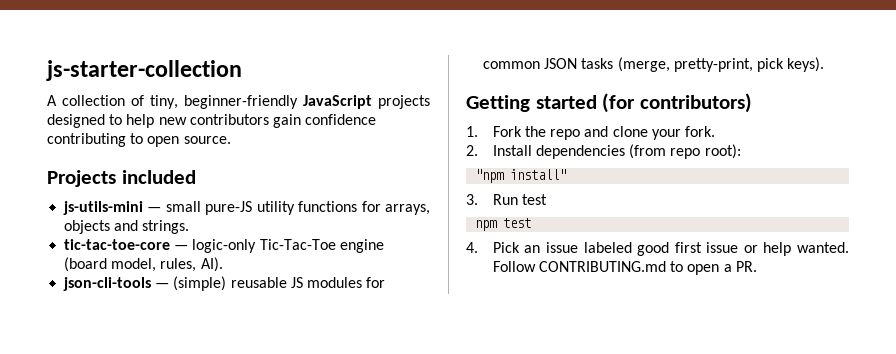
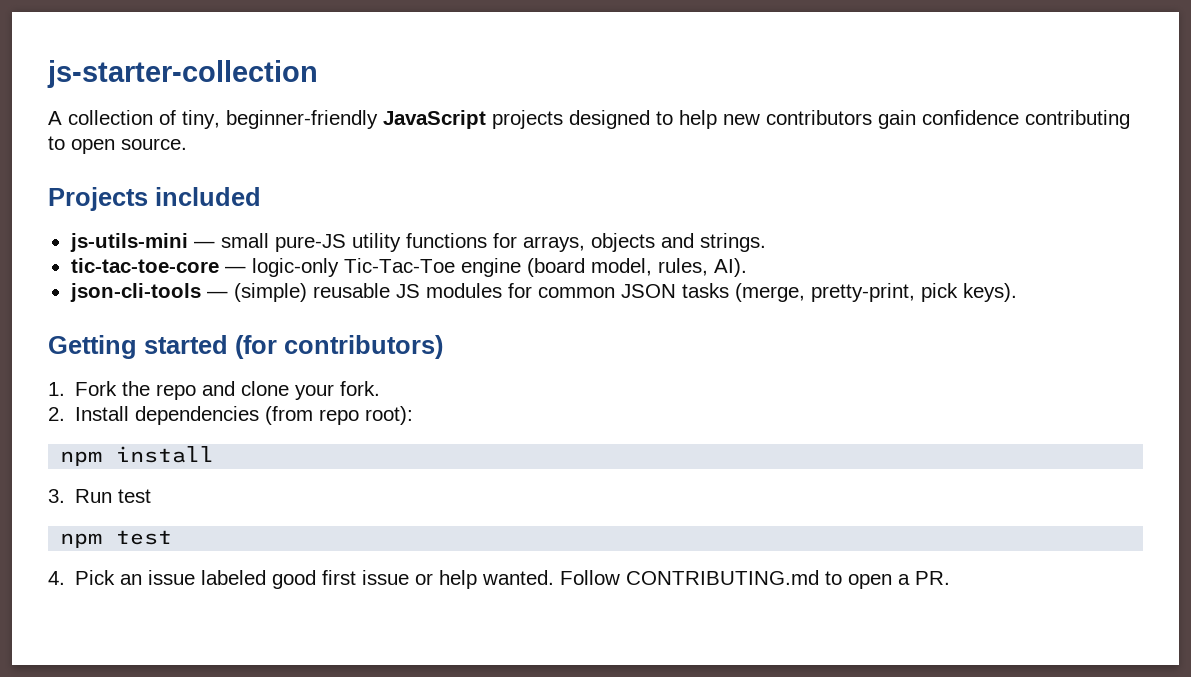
[475,169,567,183] "npm install" -> [60,446,215,466] npm install

